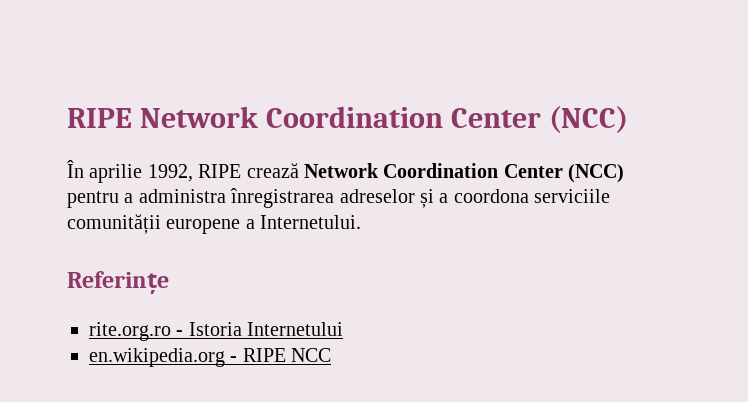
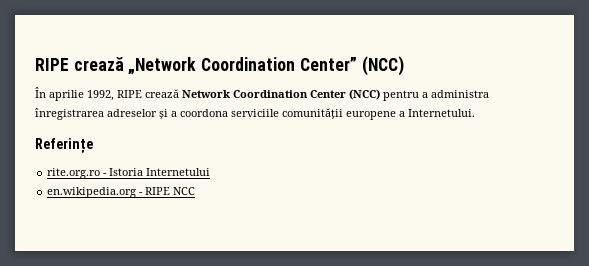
[67,106,542,128] RIPE Network Coordination Center -> [35,57,357,75] RIPE crează „Network Coordination Center”

